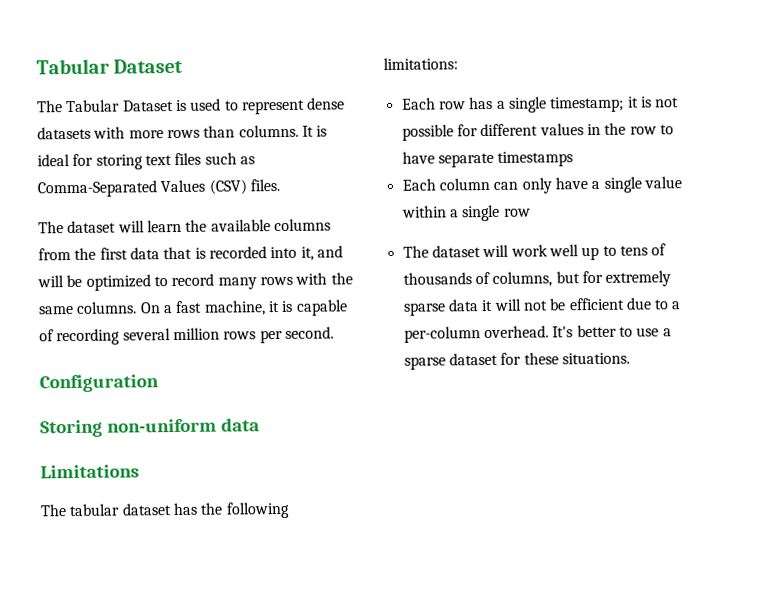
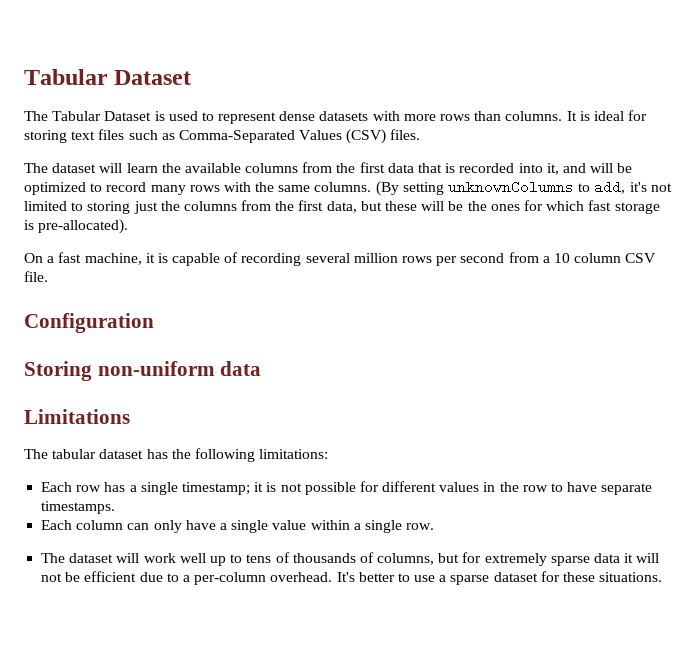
(138, 307) none -> [375,180,672,196] [24,200,660,214] [24,219,129,234] (By setting unknownColumns to add, it's not limited to storing just the columns from the first data, but these will be the ones for which fast storage is pre-allocated). //
[284,326,334,339] second. -> [460,252,657,263] [24,271,48,282] second from a 10 column CSV file.
[497,151,574,167] timestamps -> [41,501,116,514] timestamps.
[503,208,531,217] row -> [406,523,435,530] row.

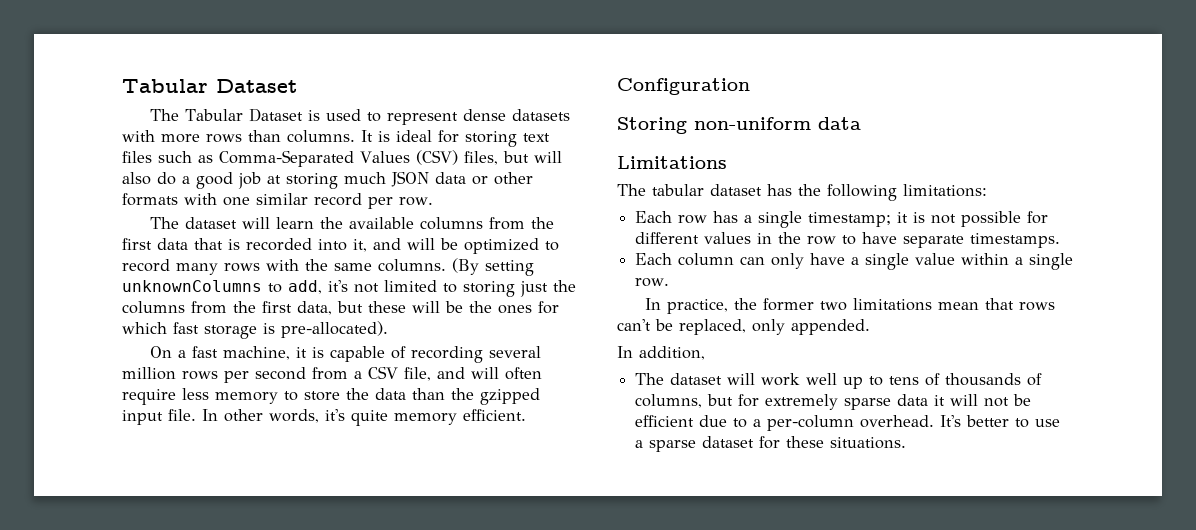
[390,129,421,140] files. -> [463,151,562,165] [122,171,533,189] [122,193,433,209] files, but will also do a good job at storing much JSON data or other formats with one similar record per row.
[553,253,657,263] [24,271,48,282] 10 column CSV file. -> [368,366,542,381] [122,388,540,405] [122,409,526,426] CSV file, and will often require less memory to store the data than the gzipped input file. In other words, it's quite memory efficient.
(435, 526) none -> [645,298,1056,314] [617,319,870,335] [617,346,705,360] // In practice, the former two limitations mean that rows can't be replaced, only appended. // In addition,

